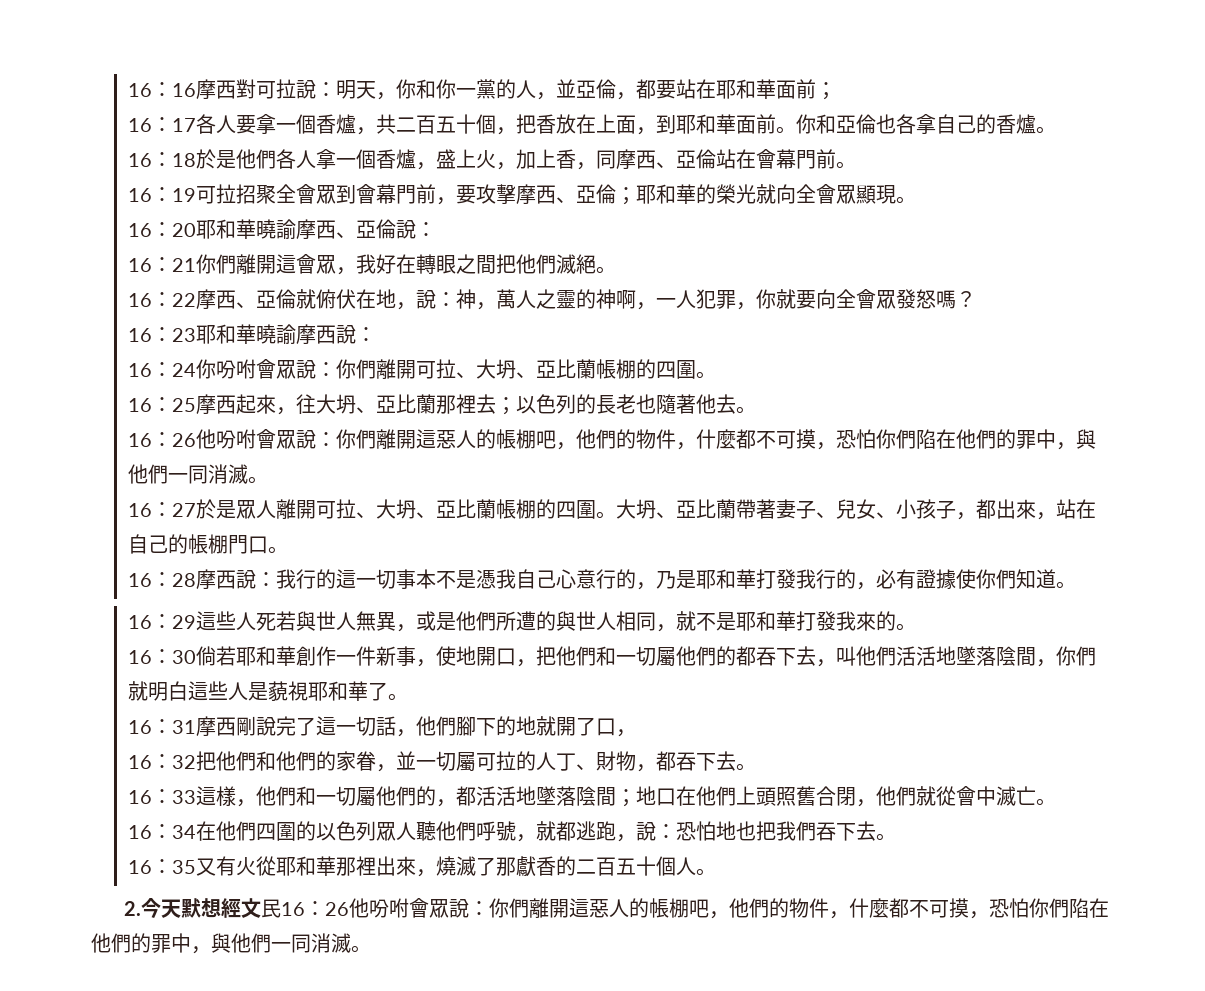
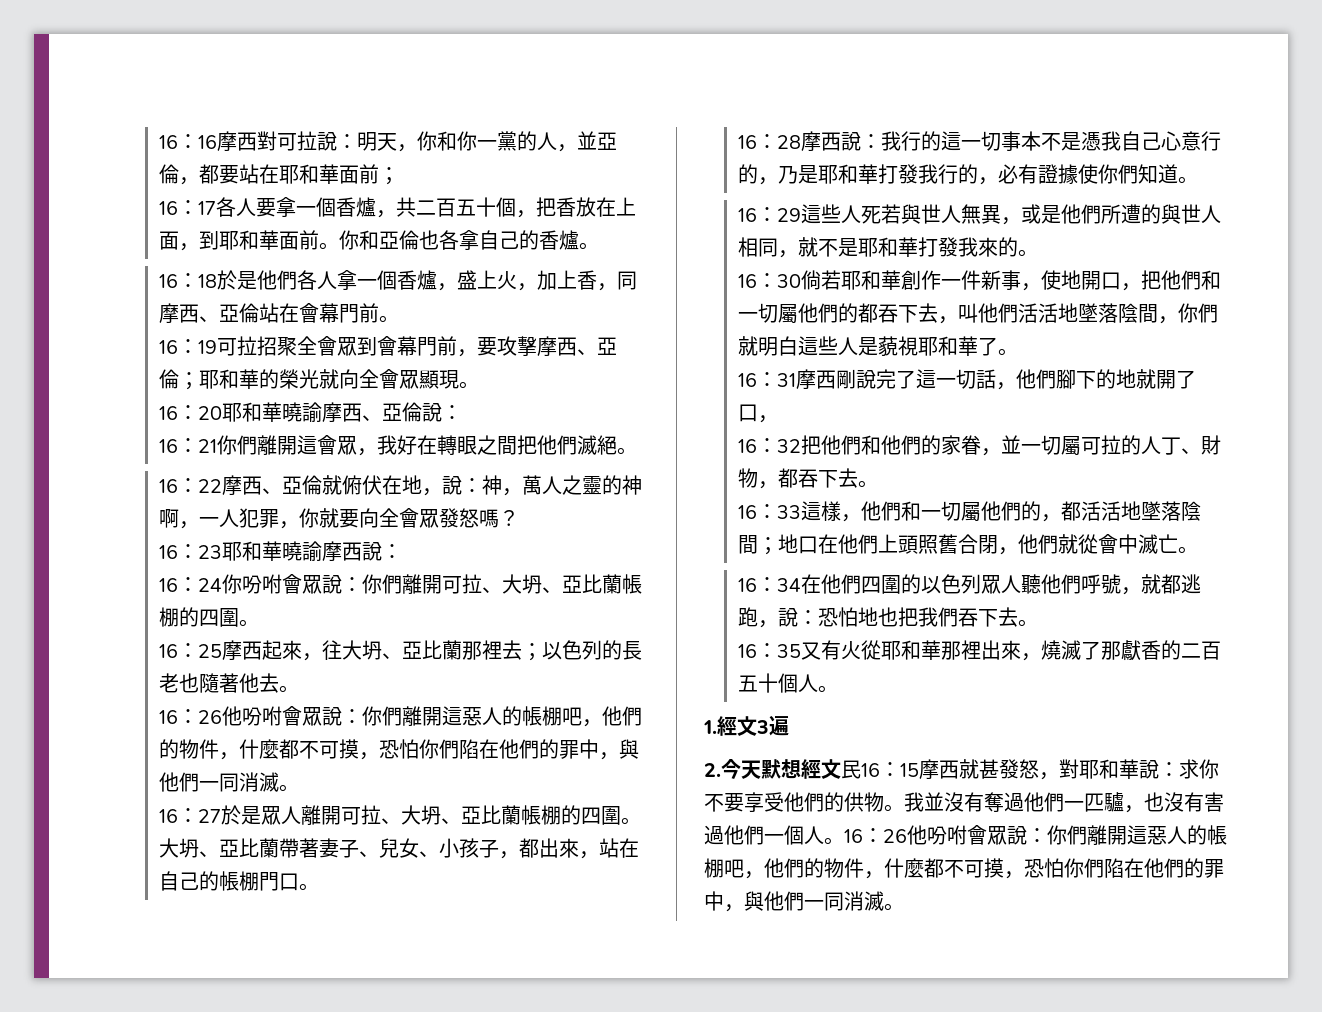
(717, 872) none -> [703,716,789,736] // 1.經文3遍
(325, 908) none -> [900,759,1219,780] [704,792,1224,813] [704,825,883,845] 15摩西就甚發怒，對耶和華說：求你不要享受他們的供物。我並沒有奪過他們一匹驢，也沒有害過他們一個人。16：

